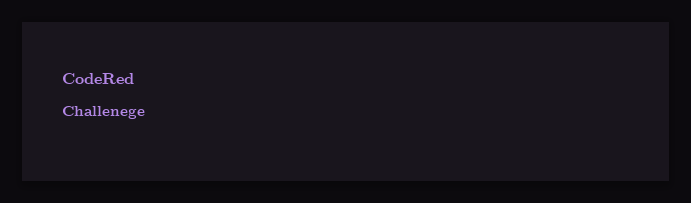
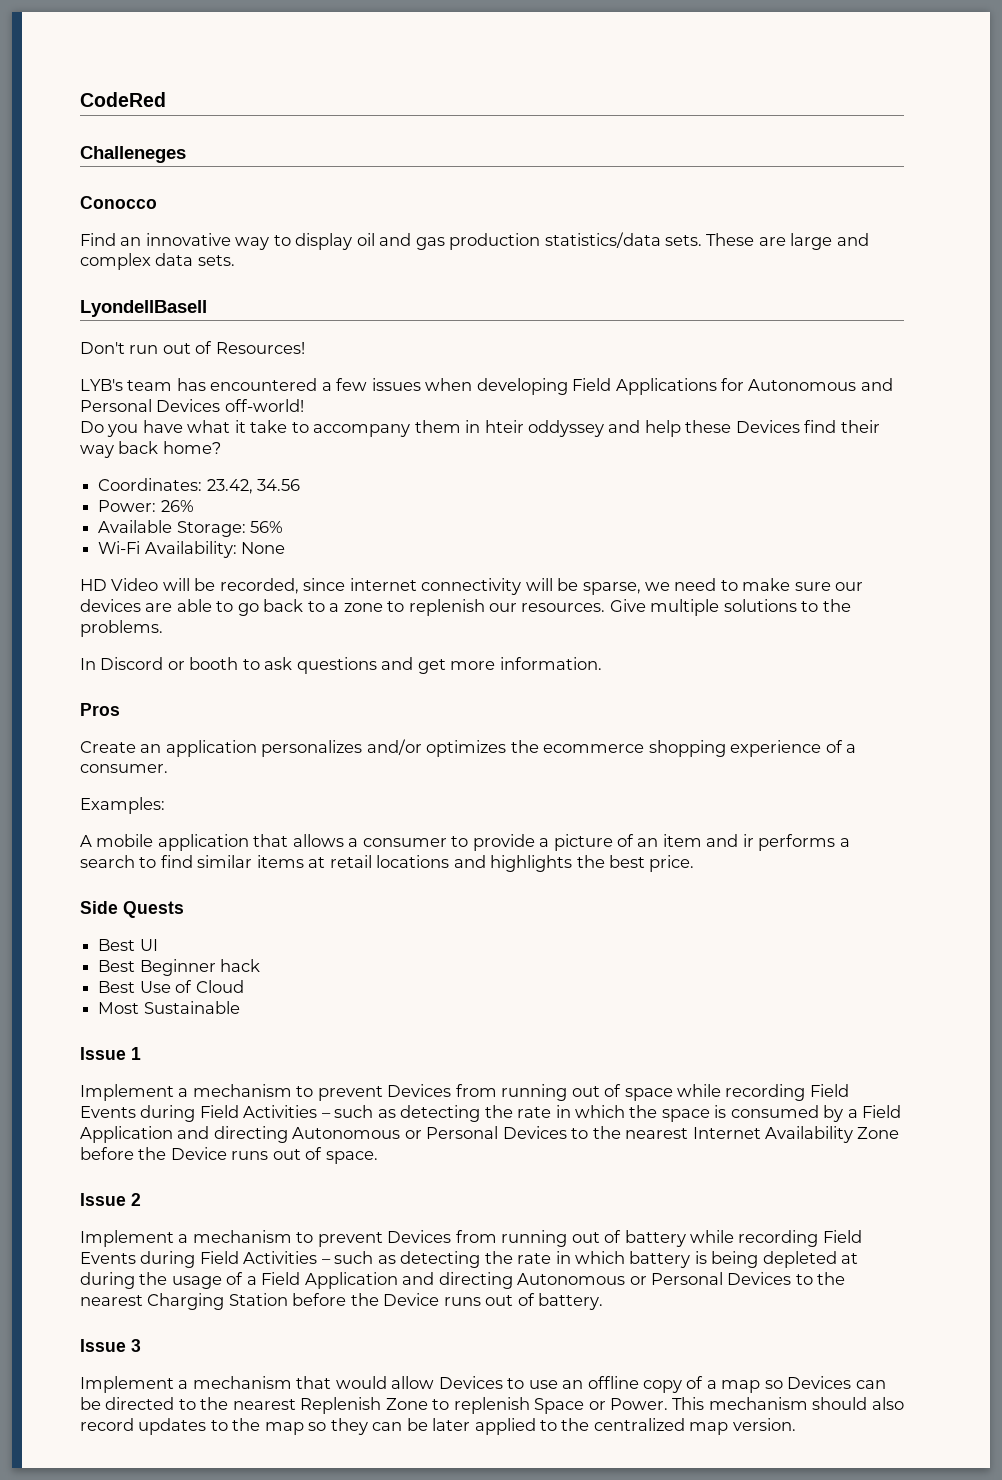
[62,106,145,119] Challenege -> [80,146,186,163] [80,196,157,209] [80,232,869,250] [80,253,235,270] [80,300,207,317] [80,341,305,354] [80,378,893,395] [80,399,304,412] [80,420,880,437] [80,441,221,458] [98,478,301,494] [98,500,194,512] [98,520,284,537] [98,541,286,558] [80,578,864,595] [80,599,851,616] [80,620,163,637] [80,657,602,674] [80,703,120,716] [80,739,857,757] [80,764,168,773] [80,797,165,814] [80,834,850,851] [80,855,695,872] [80,901,184,918] [98,939,158,951] [98,959,261,976] [98,980,244,993] [98,1001,240,1014] [80,1047,141,1060] [80,1084,849,1101] [80,1105,902,1122] [80,1126,900,1143] [80,1147,378,1164] [80,1193,141,1206] [80,1230,862,1247] [80,1251,859,1268] [80,1272,846,1289] [80,1293,604,1310] [80,1339,141,1352] [80,1376,886,1393] [80,1397,904,1414] [80,1418,796,1435] Challeneges // Conocco // Find an innovative way to display oil and gas production statistics/data sets. These are large and complex data sets. // LyondellBasell // Don't run out of Resources! // LYB's team has encountered a few issues when developing Field Applications for Autonomous and Personal Devices off-world! // Do you have what it take to accompany them in hteir oddyssey and help these Devices find their way back home? // Coordinates: 23.42, 34.56 // Power: 26% // Available Storage: 56% // Wi-Fi Availability: None // HD Video will be recorded, since internet connectivity will be sparse, we need to make sure our devices are able to go back to a zone to replenish our resources. Give multiple solutions to the problems. // In Discord or booth to ask questions and get more information. // Pros // Create an application personalizes and/or optimizes the ecommerce shopping experience of a consumer. // Examples: // A mobile application that allows a consumer to provide a picture of an item and ir performs a search to find similar items at retail locations and highlights the best price. // Side Quests // Best UI // Best Beginner hack // Best Use of Cloud // Most Sustainable // Issue 1 // Implement a mechanism to prevent Devices from running out of space while recording Field Events during Field Activities – such as detecting the rate in which the space is consumed by a Field Application and directing Autonomous or Personal Devices to the nearest Internet Availability Zone before the Device runs out of space. // Issue 2 // Implement a mechanism to prevent Devices from running out of battery while recording Field Events during Field Activities – such as detecting the rate in which battery is being depleted at during the usage of a Field Application and directing Autonomous or Personal Devices to the nearest Charging Station before the Device runs out of battery. // Issue 3 // Implement a mechanism that would allow Devices to use an offline copy of a map so Devices can be directed to the nearest Replenish Zone to replenish Space or Power. This mechanism should also record updates to the map so they can be later applied to the centralized map version.

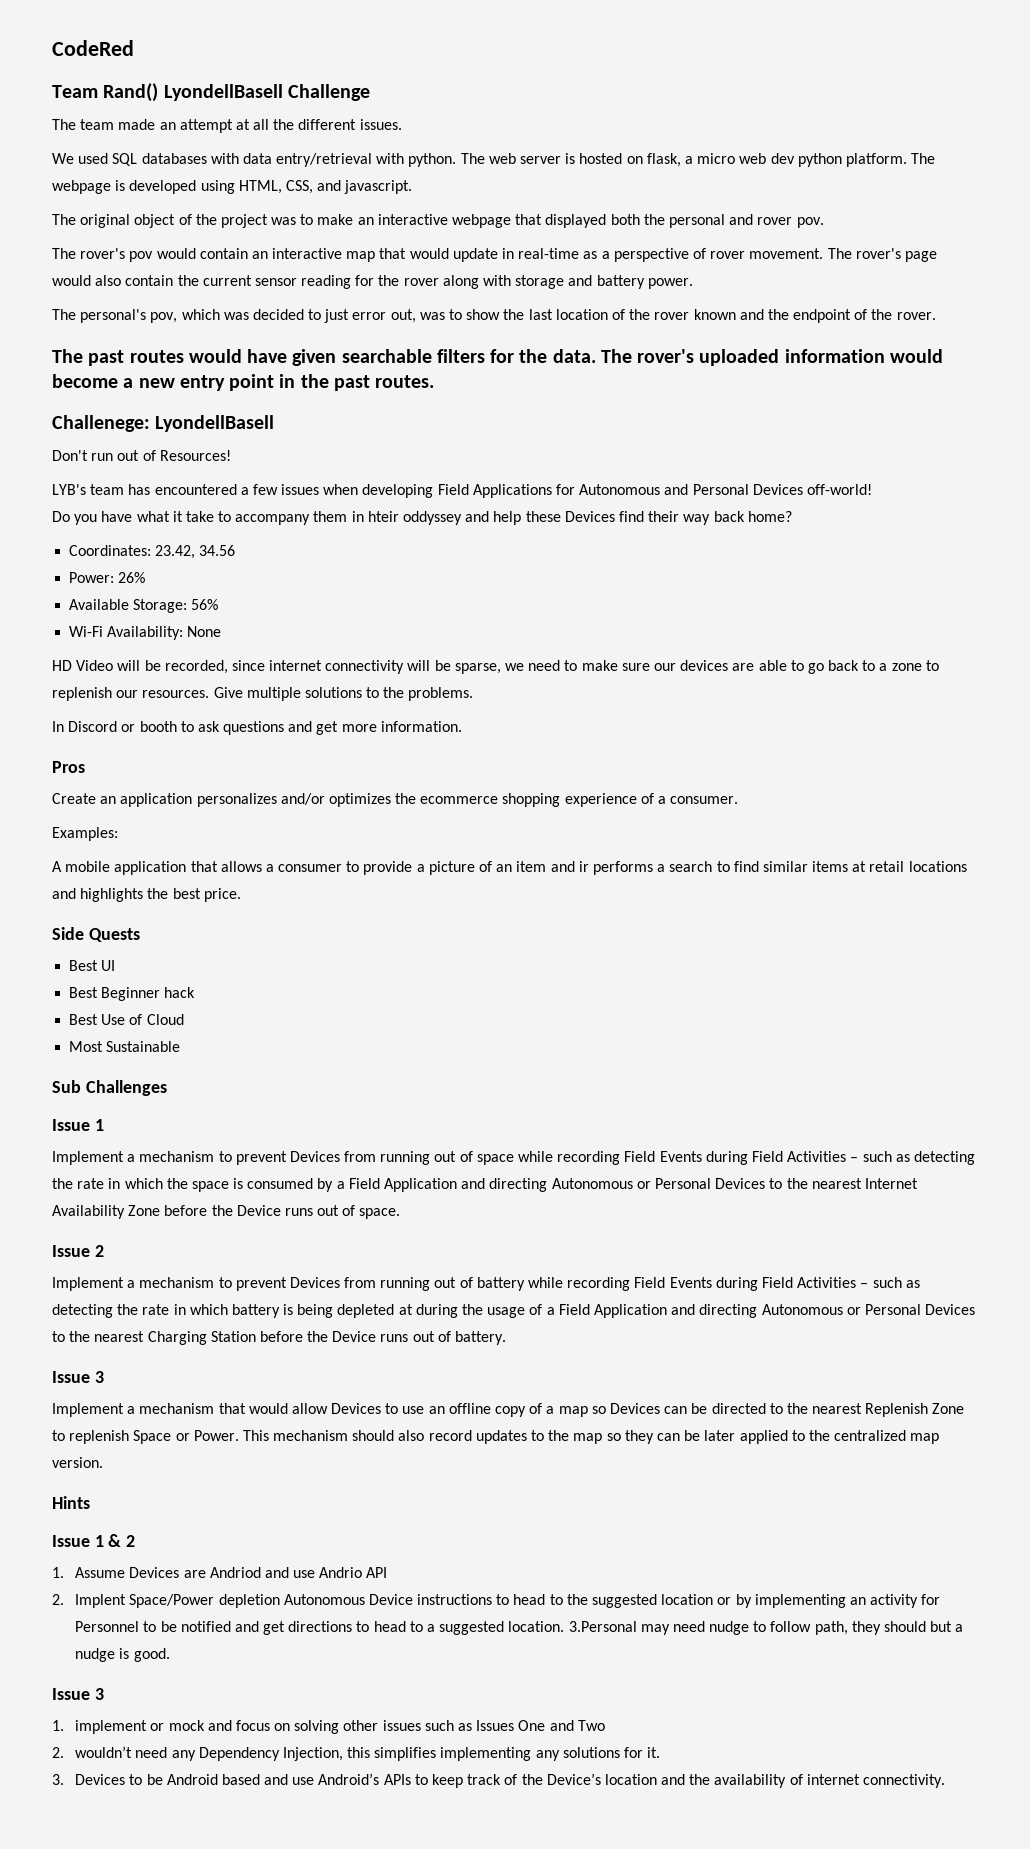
[80,146,186,163] [80,196,157,209] [80,232,869,250] [80,253,235,270] Challeneges // Conocco // Find an innovative way to display oil and gas production statistics/data sets. These are large and complex data sets. // -> [52,83,370,102] [52,119,402,133] [52,153,936,167] [52,180,413,194] [52,214,824,228] [52,248,937,262] [52,275,693,289] [52,309,936,323] [52,349,943,366] [52,374,435,391] [52,415,150,432] Team Rand() LyondellBasell Challenge // The team made an attempt at all the different issues. // We used SQL databases with data entry/retrieval with python. The web server is hosted on flask, a micro web dev python platform. The webpage is developed using HTML, CSS, and javascript. // The original object of the project was to make an interactive webpage that displayed both the personal and rover pov. // The rover's pov would contain an interactive map that would update in real-time as a perspective of rover movement. The rover's page would also contain the current sensor reading for the rover along with storage and battery power. // The personal's pov, which was decided to just error out, was to show the last location of the rover known and the endpoint of the rover. // The past routes would have given searchable filters for the data. The rover's uploaded information would become a new entry point in the past routes. // Challenege:
(240, 1007) none -> [52,1080,167,1096] // Sub Challenges
(796, 1424) none -> [52,1496,90,1509] [52,1534,136,1547] [52,1567,388,1578] [52,1594,941,1608] [75,1621,964,1635] [75,1648,170,1662] [52,1688,104,1700] [52,1720,605,1734] [52,1746,661,1761] [52,1773,946,1788] // Hints // Issue 1 & 2 // 1. Assume Devices are Andriod and use Andrio API // 2. Implent Space/Power depletion Autonomous Device instructions to head to the suggested location or by implementing an activity for Personnel to be notified and get directions to head to a suggested location. 3.Personal may need nudge to follow path, they should but a nudge is good. // Issue 3 // 1. implement or mock and focus on solving other issues such as Issues One and Two // 2. wouldn’t need any Dependency Injection, this simplifies implementing any solutions for it. // 3. Devices to be Android based and use Android’s APIs to keep track of the Device’s location and the availability of internet connectivity.

